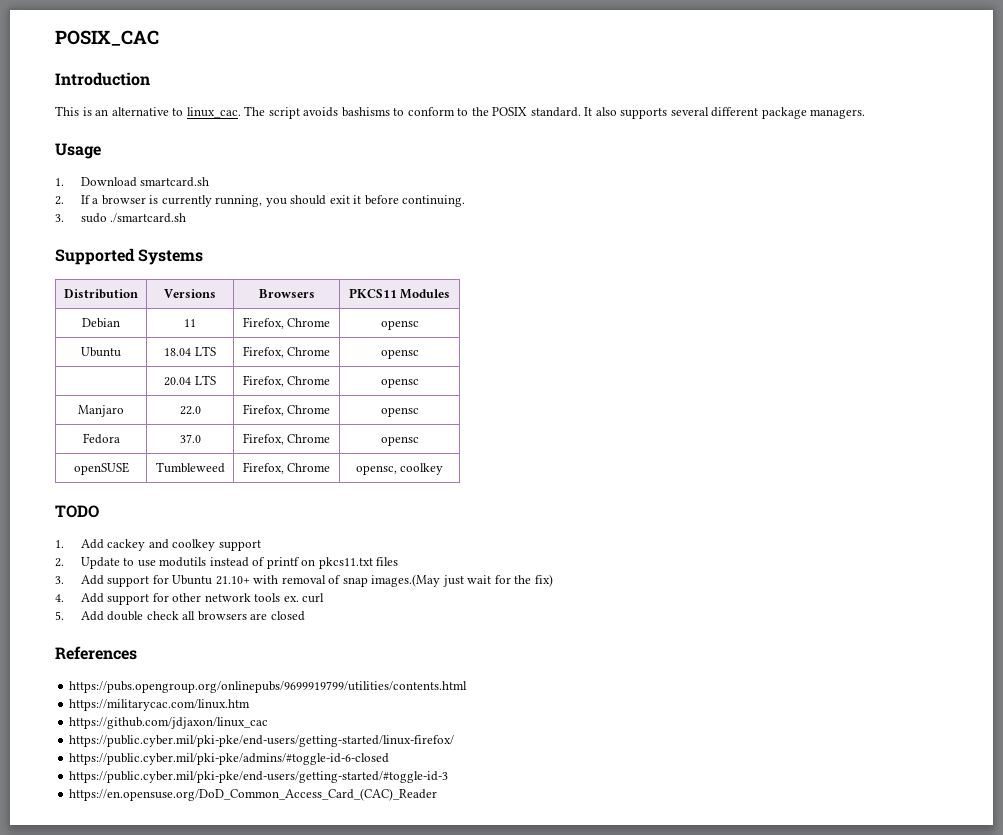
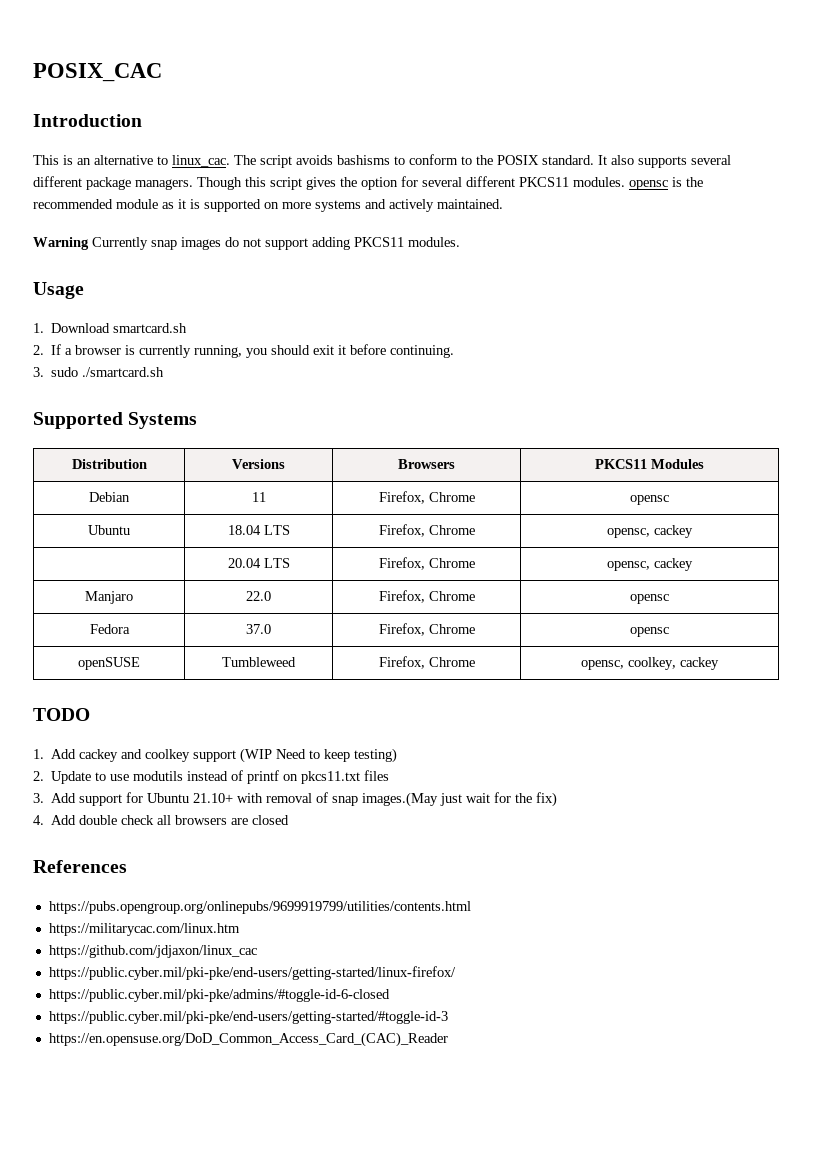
(866, 114) none -> [197,176,703,190] [33,199,503,212] [33,237,460,250] Though this script gives the option for several different PKCS11 modules. opensc is the recommended module as it is supported on more systems and actively maintained. // Warning Currently snap images do not support adding PKCS11 modules.
[380,349,419,359] opensc -> [607,525,693,538] opensc, cackey
[380,378,419,388] opensc -> [607,558,693,571] opensc, cackey
[400,463,444,475] coolkey -> [628,657,719,670] coolkey, cackey
(261, 545) none -> [240,748,398,763] (WIP Need to keep testing)
[107,593,325,605] [55,611,104,621] support for other network tools ex. curl // 5. Add -> (77, 820) none

